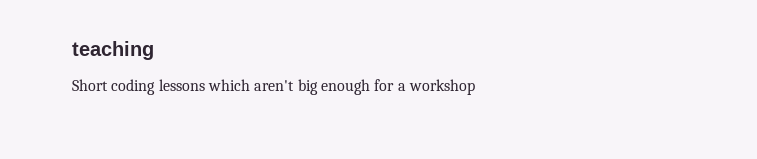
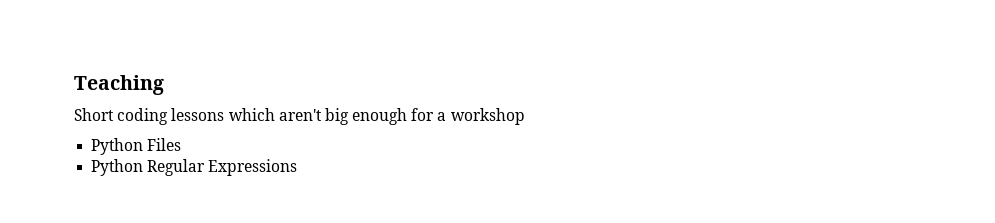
[72,41,154,60] teaching -> [74,75,164,95] Teaching
(475, 87) none -> [91,138,182,155] [91,159,298,176] // Python Files // Python Regular Expressions

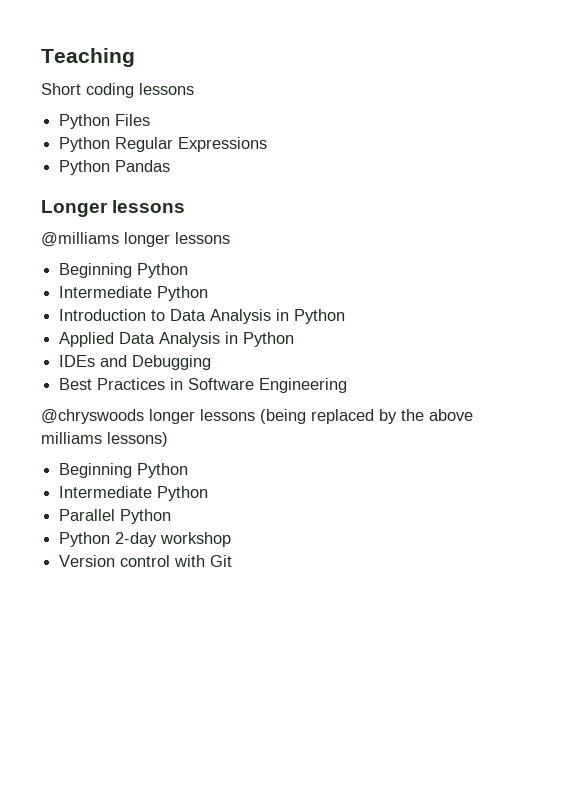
[228,108,525,125] which aren't big enough for a workshop -> (194, 89) none
(298, 167) none -> [59,160,171,175] [41,200,186,217] [41,232,230,247] [59,263,189,278] [59,286,209,301] [59,309,346,324] [59,332,295,347] [59,355,212,370] [59,378,348,393] [41,409,473,424] [41,432,168,447] [59,463,189,478] [59,486,209,501] [59,509,172,524] [59,532,232,547] [59,555,233,567] // Python Pandas // Longer lessons // @milliams longer lessons // Beginning Python // Intermediate Python // Introduction to Data Analysis in Python // Applied Data Analysis in Python // IDEs and Debugging // Best Practices in Software Engineering // @chryswoods longer lessons (being replaced by the above milliams lessons) // Beginning Python // Intermediate Python // Parallel Python // Python 2-day workshop // Version control with Git

